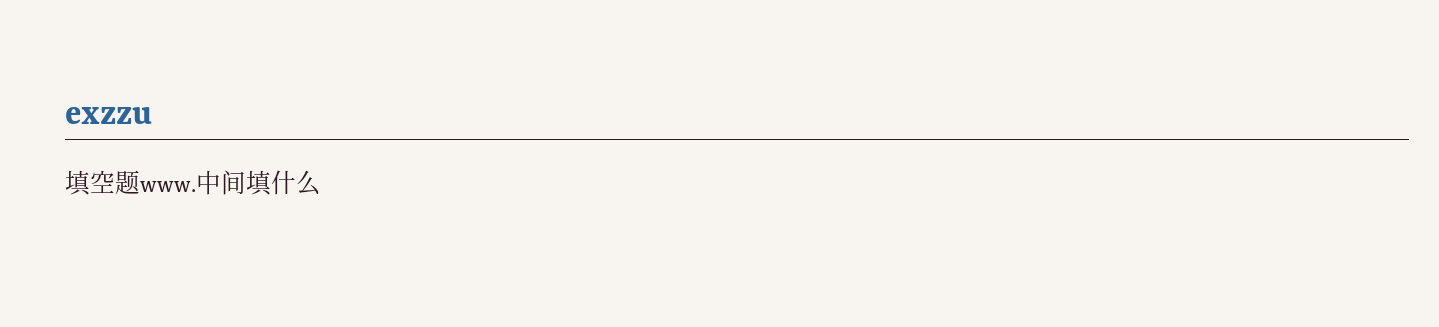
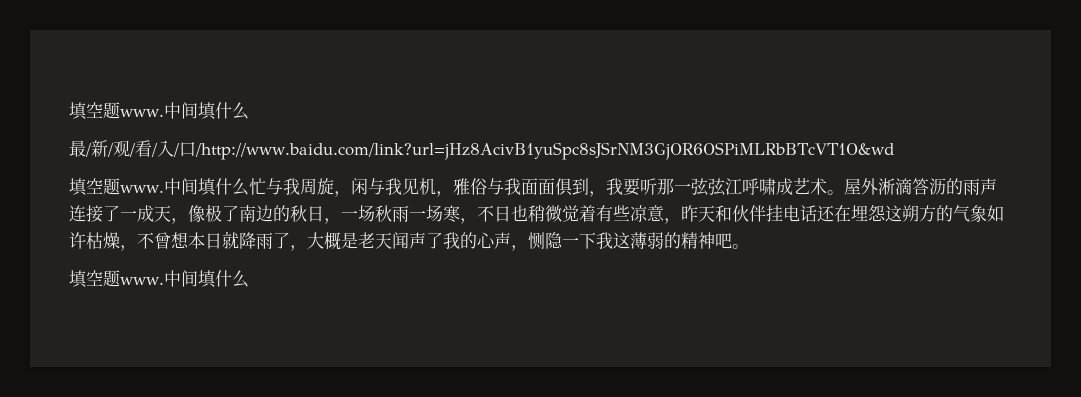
[65,107,152,124] exzzu -> [69,102,249,120] [69,140,894,160] [69,177,997,197] [69,204,1004,224] [69,231,749,251] 填空题www.中间填什么 // 最/新/观/看/入/口/http://www.baidu.com/link?url=jHz8AcivB1yuSpc8sJSrNM3GjOR6OSPiMLRbBTcVT1O&wd // 填空题www.中间填什么忙与我周旋，闲与我见机，雅俗与我面面俱到，我要听那一弦弦江呼啸成艺术。屋外淅滴答沥的雨声连接了一成天，像极了南边的秋日，一场秋雨一场寒，不日也稍微觉着有些凉意，昨天和伙伴挂电话还在埋怨这朔方的气象如许枯燥，不曾想本日就降雨了，大概是老天闻声了我的心声，恻隐一下我这薄弱的精神吧。

